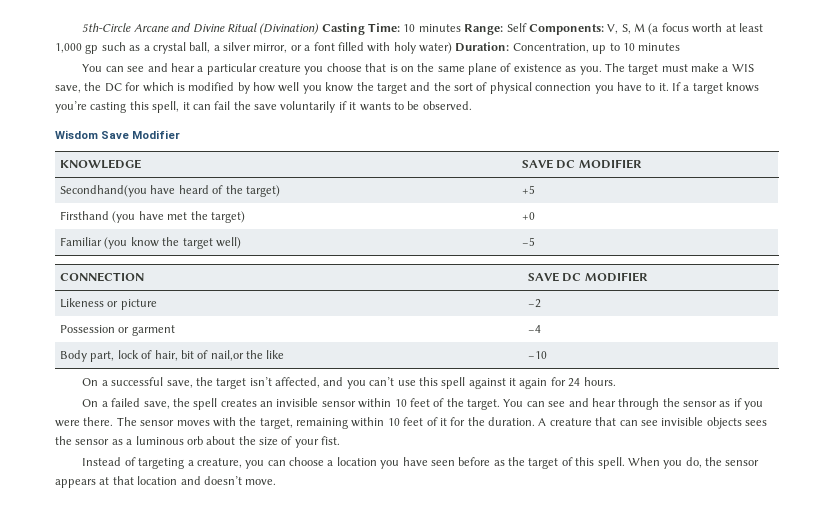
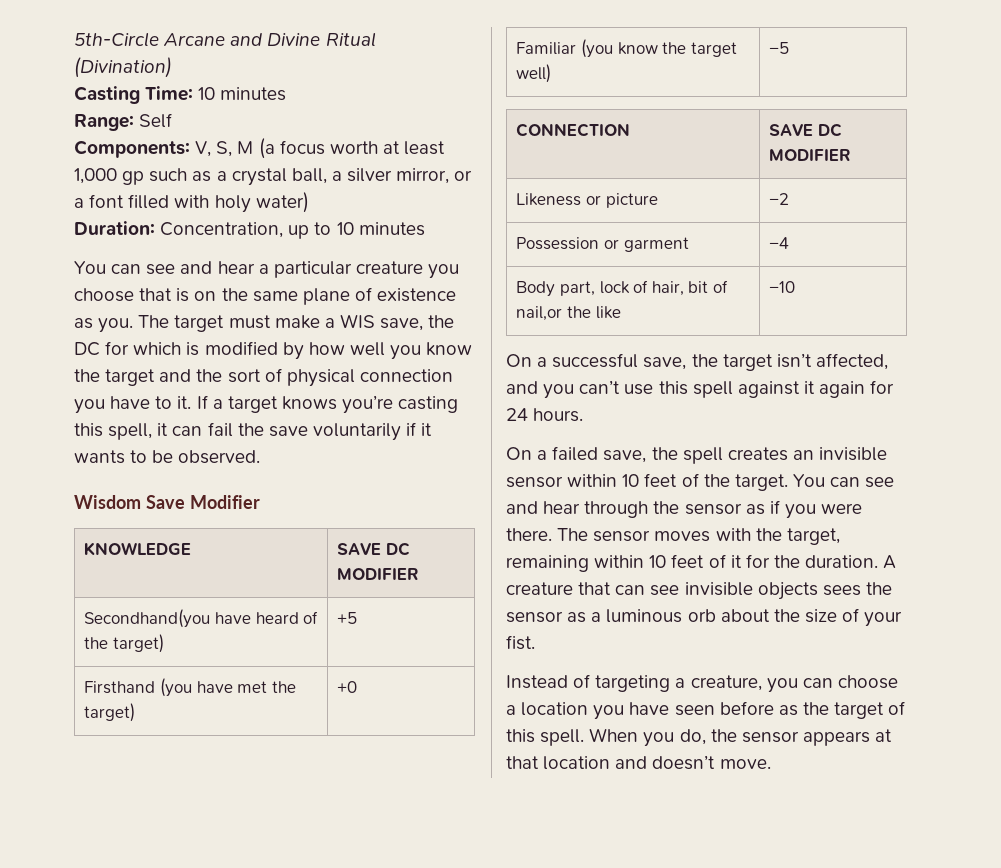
(320, 29) none -> (172, 67) //
(461, 28) none -> (287, 94) //
(527, 27) none -> (173, 120) //
(452, 48) none -> (309, 202) //

